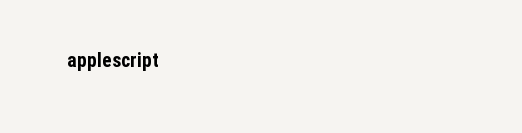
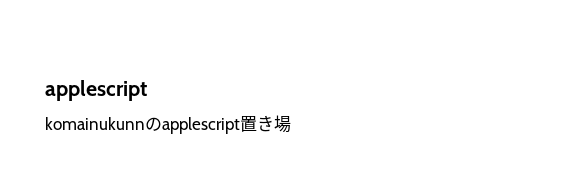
[67,52,159,71] applescript -> [45,80,147,101] [45,115,291,134] applescript // komainukunnのapplescript置き場

